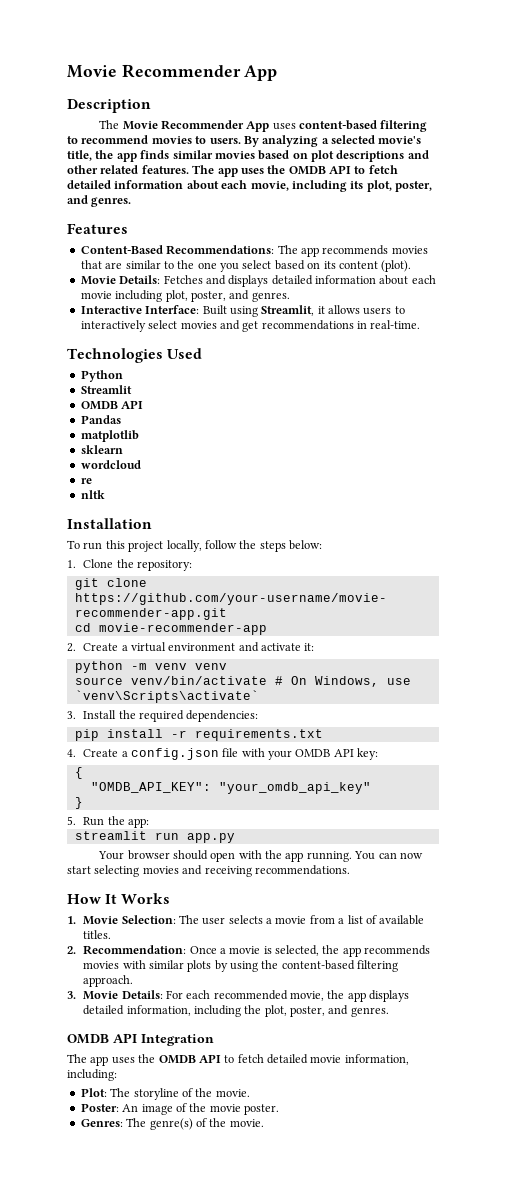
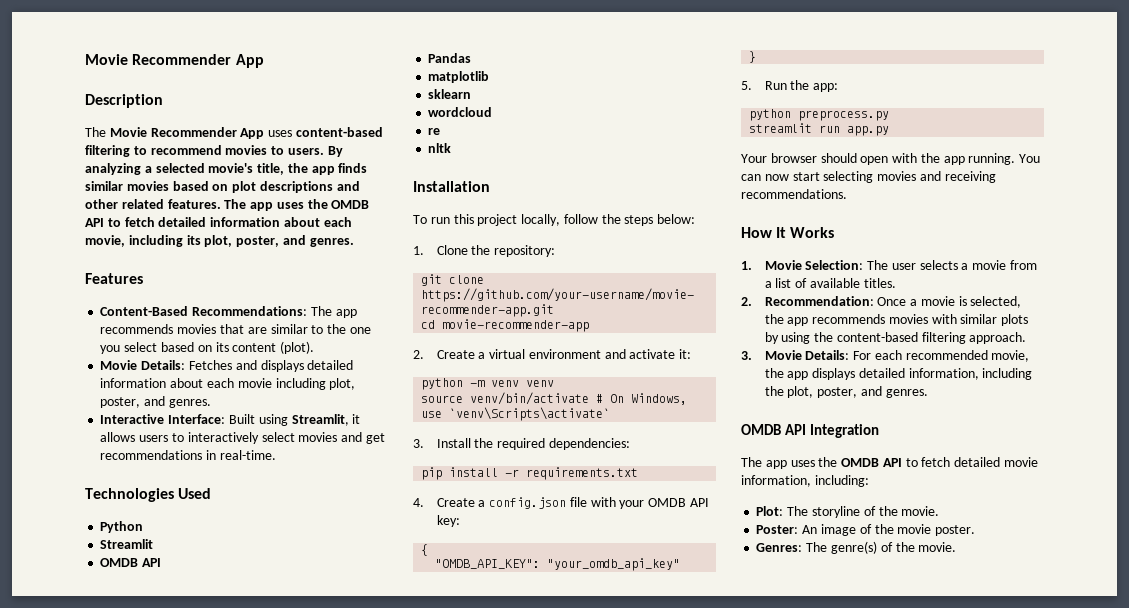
(149, 823) none -> [749,109,890,121] // python preprocess.py

